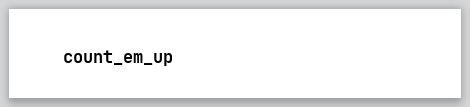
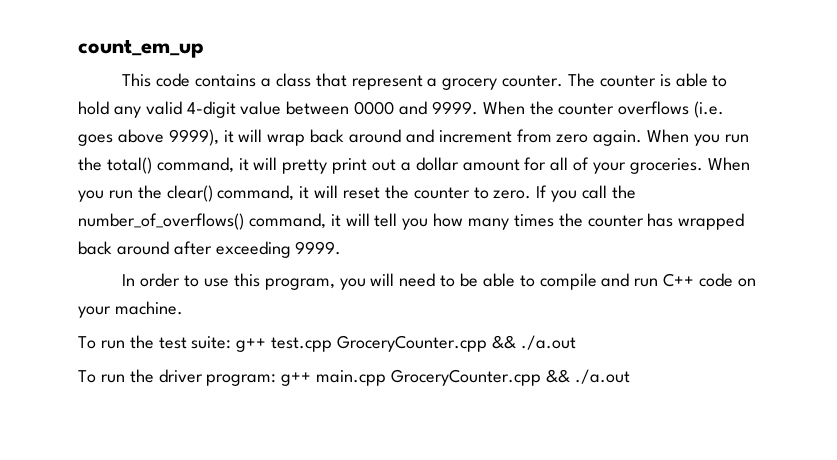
(173, 58) none -> [122,73,728,90] [78,101,725,118] [78,129,749,146] [78,157,750,174] [78,185,636,202] [78,213,745,230] [78,241,342,258] [122,273,756,290] [78,301,183,318] [78,335,576,352] [78,369,630,386] // This code contains a class that represent a grocery counter. The counter is able to hold any valid 4-digit value between 0000 and 9999. When the counter overflows (i.e. goes above 9999), it will wrap back around and increment from zero again. When you run the total() command, it will pretty print out a dollar amount for all of your groceries. When you run the clear() command, it will reset the counter to zero. If you call the number_of_overflows() command, it will tell you how many times the counter has wrapped back around after exceeding 9999. // In order to use this program, you will need to be able to compile and run C++ code on your machine. // To run the test suite: g++ test.cpp GroceryCounter.cpp && ./a.out // To run the driver program: g++ main.cpp GroceryCounter.cpp && ./a.out

